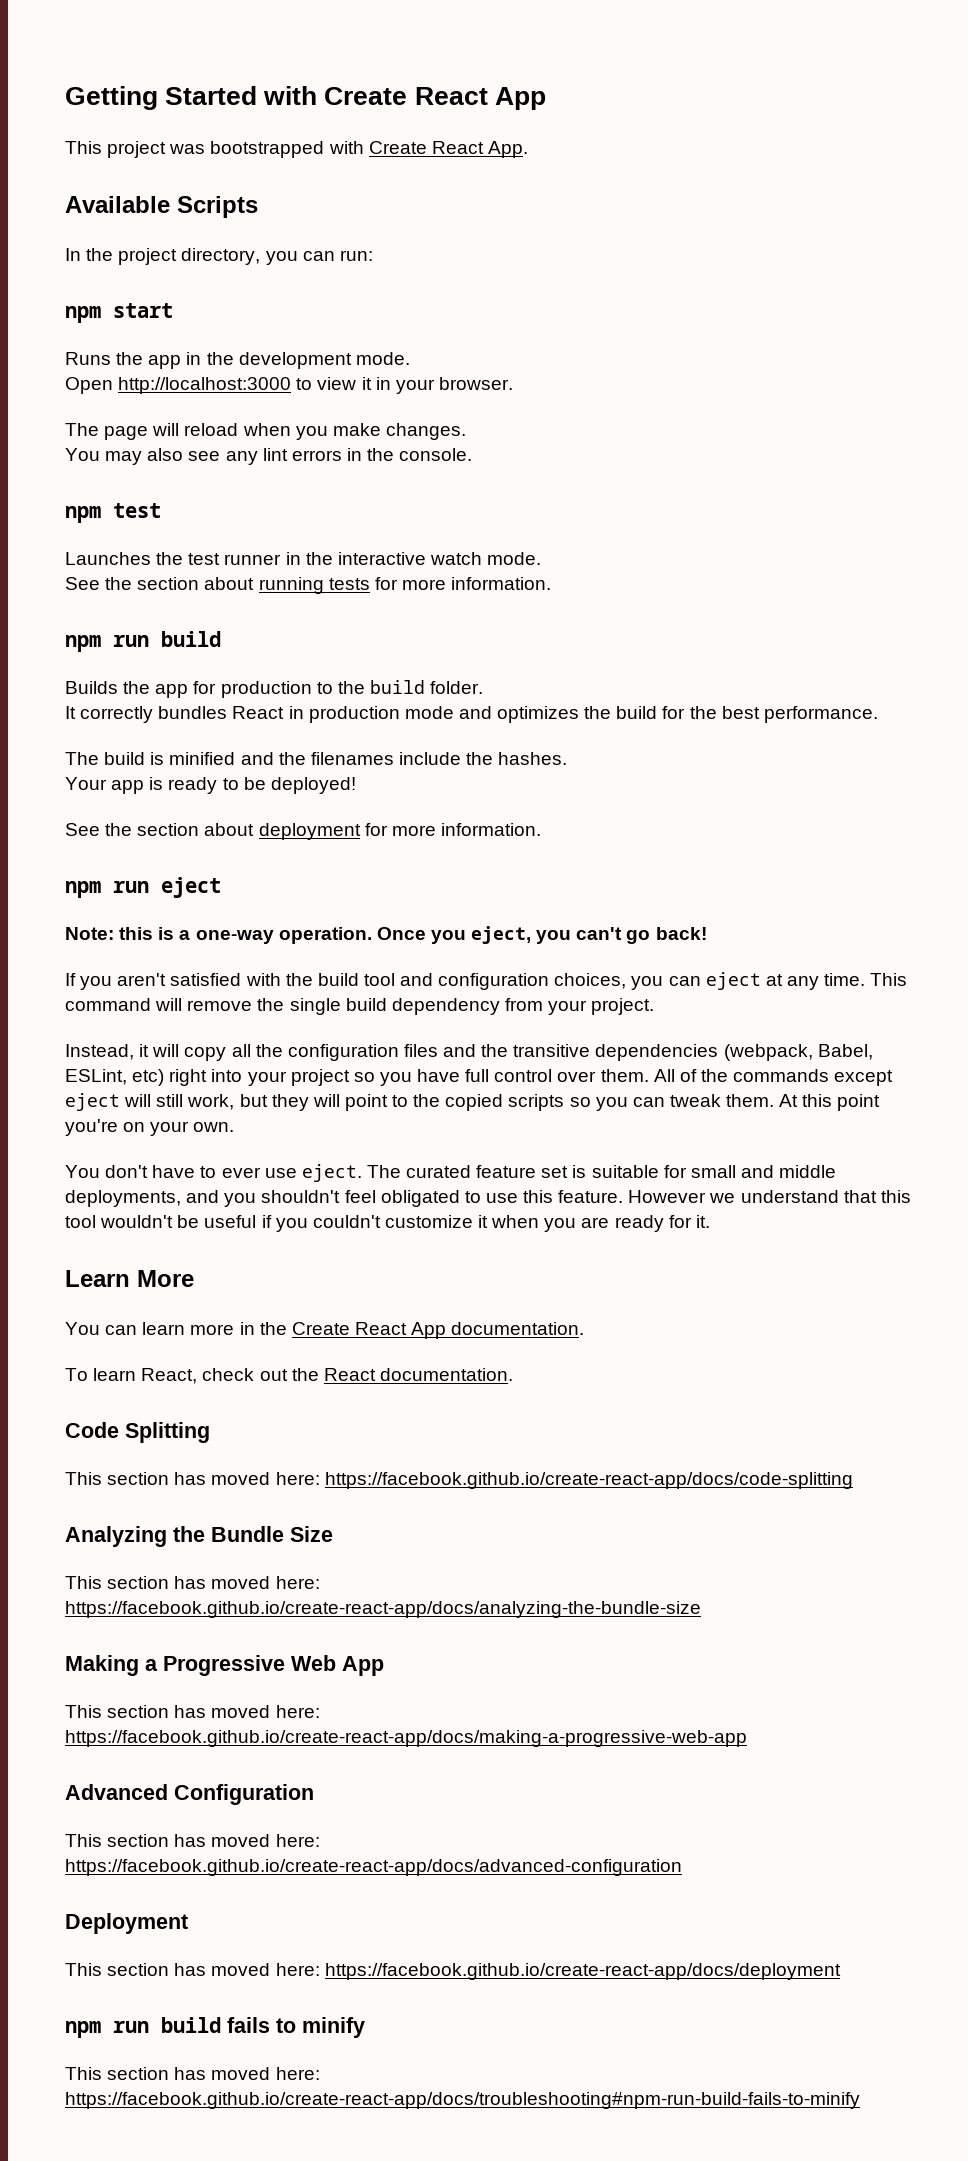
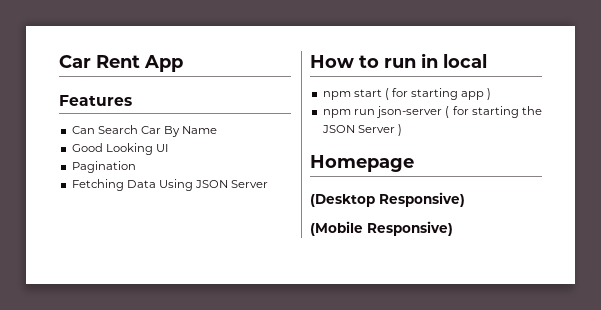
[65,86,546,110] [65,141,528,158] [65,196,258,218] [65,248,373,265] [65,303,173,323] [65,352,410,369] [65,377,513,394] [65,423,466,440] [65,448,473,465] [65,503,161,523] [65,552,542,565] [65,577,552,594] [65,631,221,652] [65,680,484,698] [65,706,878,723] [65,752,568,765] [65,777,356,794] [65,823,541,840] [65,877,221,898] [65,926,707,944] [65,972,908,990] [65,998,655,1015] [65,1044,873,1061] [65,1069,894,1086] [65,1093,881,1111] [65,1119,235,1136] [65,1164,837,1182] [65,1190,911,1207] [65,1215,710,1232] [65,1270,194,1287] [65,1322,585,1339] [65,1368,513,1384] [65,1422,210,1443] [65,1472,853,1489] [65,1526,333,1547] [65,1576,320,1589] [65,1601,701,1618] [65,1655,384,1676] [65,1705,320,1718] [65,1730,747,1747] [65,1784,314,1805] [65,1834,320,1847] [65,1859,682,1876] [65,1913,188,1934] [65,1963,841,1980] [65,2017,365,2038] [65,2067,320,2080] [65,2092,860,2109] Getting Started with Create React App // This project was bootstrapped with Create React App. // Available Scripts // In the project directory, you can run: // npm start // Runs the app in the development mode. // Open http://localhost:3000 to view it in your browser. // The page will reload when you make changes. // You may also see any lint errors in the console. // npm test // Launches the test runner in the interactive watch mode. // See the section about running tests for more information. // npm run build // Builds the app for production to the build folder. // It correctly bundles React in production mode and optimizes the build for the best performance. // The build is minified and the filenames include the hashes. // Your app is ready to be deployed! // See the section about deployment for more information. // npm run eject // Note: this is a one-way operation. Once you eject, you can't go back! // If you aren't satisfied with the build tool and configuration choices, you can eject at any time. This command will remove the single build dependency from your project. // Instead, it will copy all the configuration files and the transitive dependencies (webpack, Babel, ESLint, etc) right into your project so you have full control over them. All of the commands except eject will still work, but they will point to the copied scripts so you can tweak them. At this point you're on your own. // You don't have to ever use eject. The curated feature set is suitable for small and middle deployments, and you shouldn't feel obligated to use this feature. However we understand that this tool wouldn't be useful if you couldn't customize it when you are ready for it. // Learn More // You can learn more in the Create React App documentation. // To learn React, check out the React documentation. // Code Splitting // This section has moved here: https://facebook.github.io/create-react-app/docs/code-splitting // Analyzing the Bundle Size // This section has moved here: https://facebook.github.io/create-react-app/docs/analyzing-the-bundle-size // Making a Progressive Web App // This section has moved here: https://facebook.github.io/create-react-app/docs/making-a-progressive-web-app // Advanced Configuration // This section has moved here: https://facebook.github.io/create-react-app/docs/advanced-configuration // Deployment // This section has moved here: https://facebook.github.io/create-react-app/docs/deployment // npm run build fails to minify // This section has moved here: https://facebook.github.io/create-react-app/docs/troubleshooting#npm-run-build-fails-to-minify -> [59,55,183,72] [59,95,132,106] [71,125,218,137] [71,143,168,155] [71,161,136,173] [71,179,269,191] [310,53,487,68] [322,88,492,100] [322,106,542,118] [321,124,402,136] [310,155,414,172] [310,192,465,207] [310,221,453,236] Car Rent App // Features // Can Search Car By Name // Good Looking UI // Pagination // Fetching Data Using JSON Server // How to run in local // npm start ( for starting app ) // npm run json-server ( for starting the JSON Server ) // Homepage // (Desktop Responsive) // (Mobile Responsive)

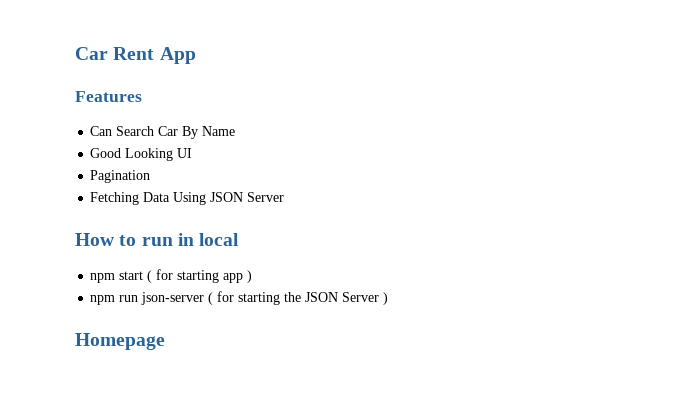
[310,192,465,207] [310,221,453,236] // (Desktop Responsive) // (Mobile Responsive) -> (165, 341) none

